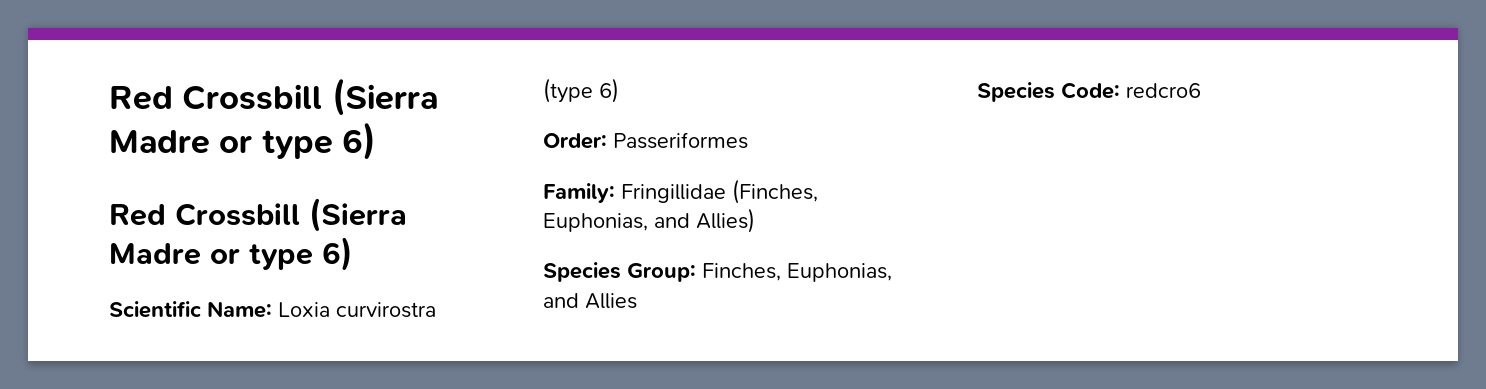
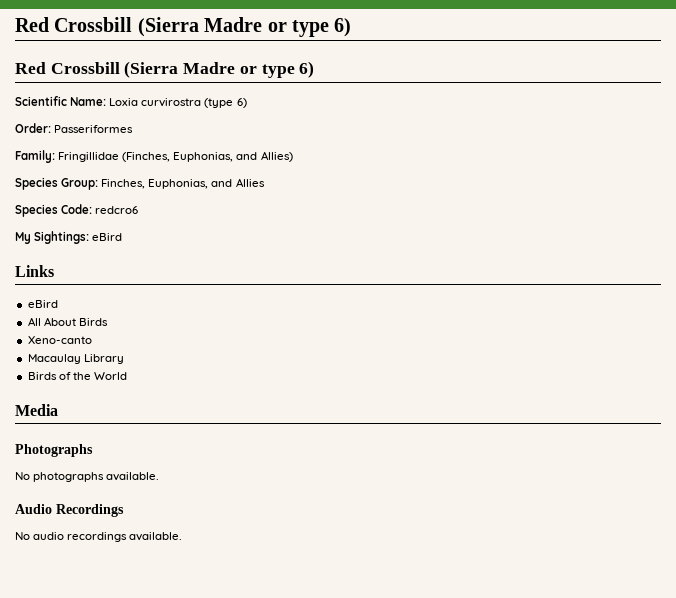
(1201, 90) none -> [15,231,123,244] [15,265,54,277] [27,300,58,308] [27,317,108,326] [27,336,92,344] [27,354,124,364] [27,372,127,380] [15,404,58,416] [15,444,93,457] [15,472,160,482] [15,504,124,517] [15,532,183,542] // My Sightings: eBird // Links // eBird // All About Birds // Xeno-canto // Macaulay Library // Birds of the World // Media // Photographs // No photographs available. // Audio Recordings // No audio recordings available.

